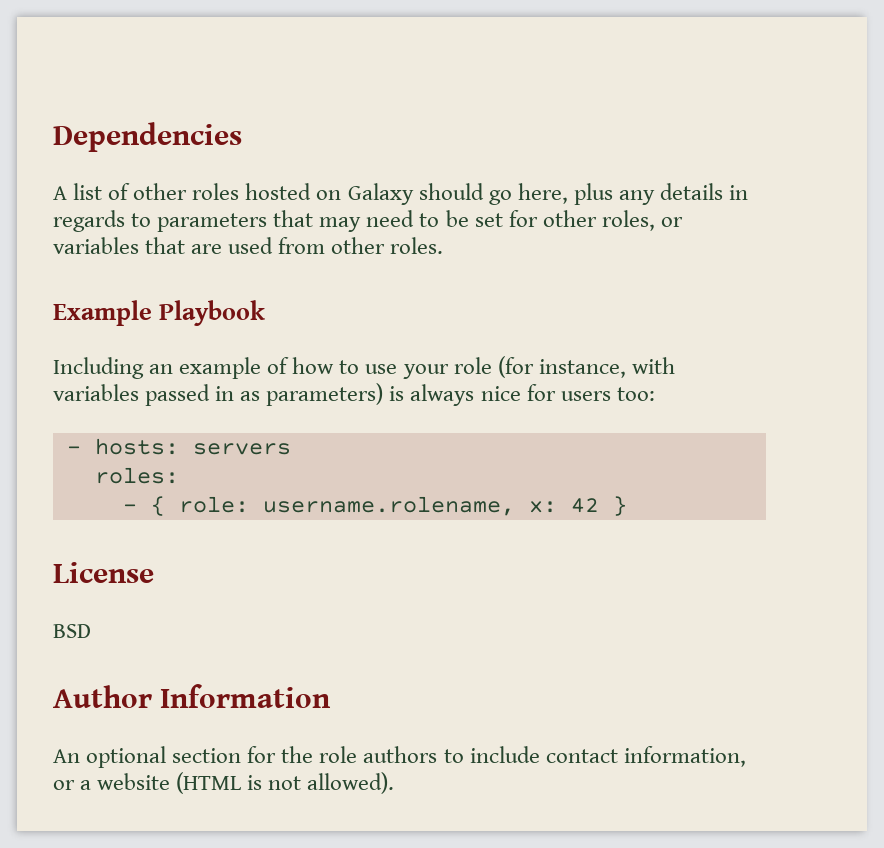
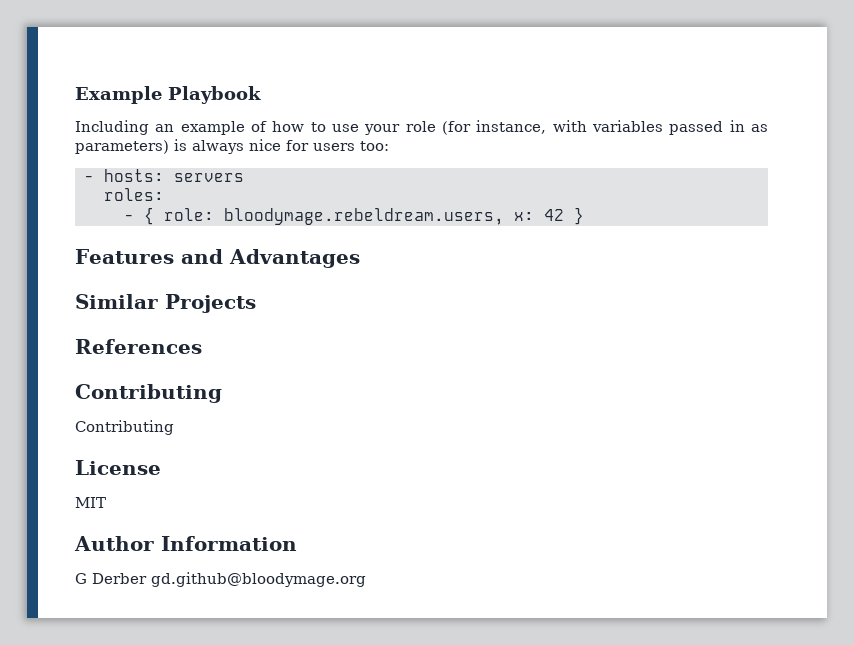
[53,122,242,152] [53,183,749,205] [53,210,683,232] [53,237,444,254] Dependencies // A list of other roles hosted on Galaxy should go here, plus any details in regards to parameters that may need to be set for other roles, or variables that are used from other roles. // -> (75, 95) none
[262,496,515,516] username.rolename, -> [224,208,504,225] bloodymage.rebeldream.users,
(627, 506) none -> [75,249,360,268] [75,294,256,313] [75,339,202,354] [75,384,222,403] [75,420,174,435] // Features and Advantages // Similar Projects // References // Contributing // Contributing
[53,624,91,638] BSD -> [75,497,106,508] MIT
[53,746,746,768] [53,772,395,794] An optional section for the role authors to include contact information, or a website (HTML is not allowed). -> [75,572,366,587] G Derber gd.github@bloodymage.org

